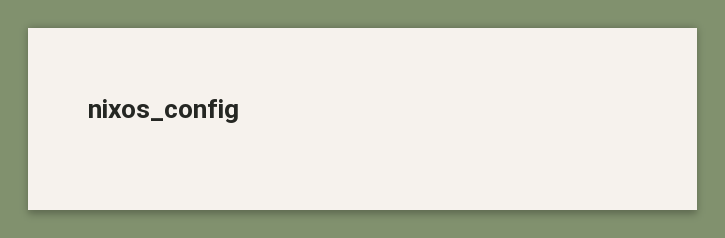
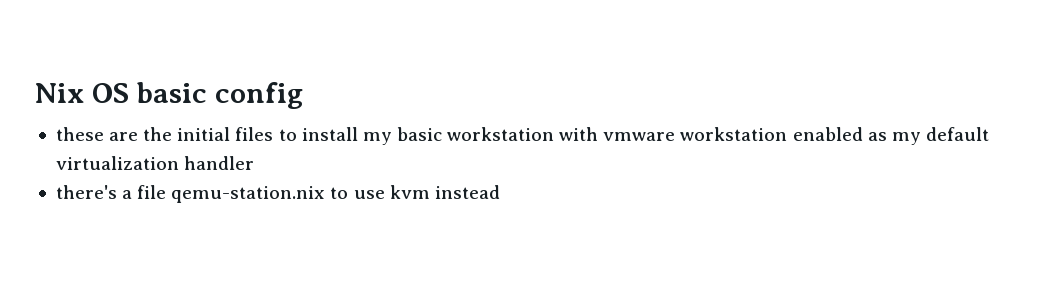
[88,99,239,123] nixos_config -> [35,82,303,109] [55,127,989,145] [55,156,255,170] [55,185,500,203] Nix OS basic config // these are the initial files to install my basic workstation with vmware workstation enabled as my default virtualization handler // there's a file qemu-station.nix to use kvm instead

